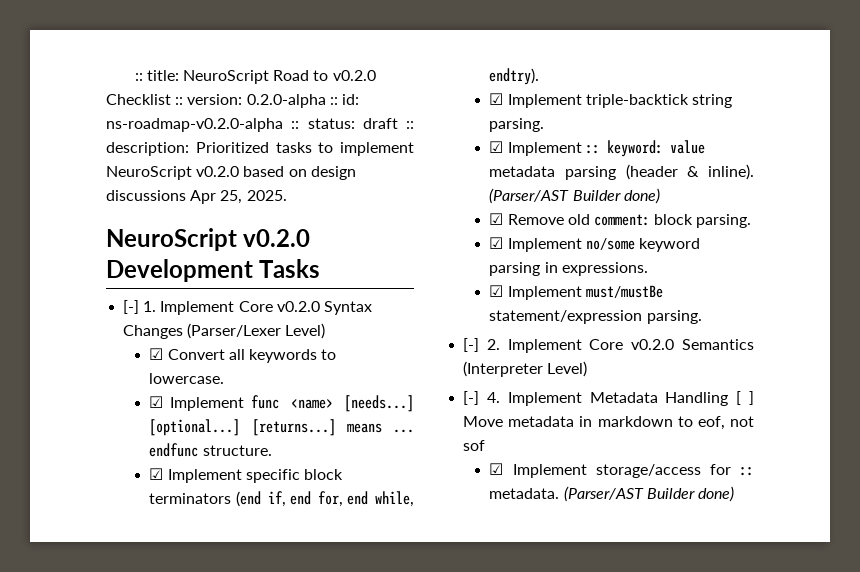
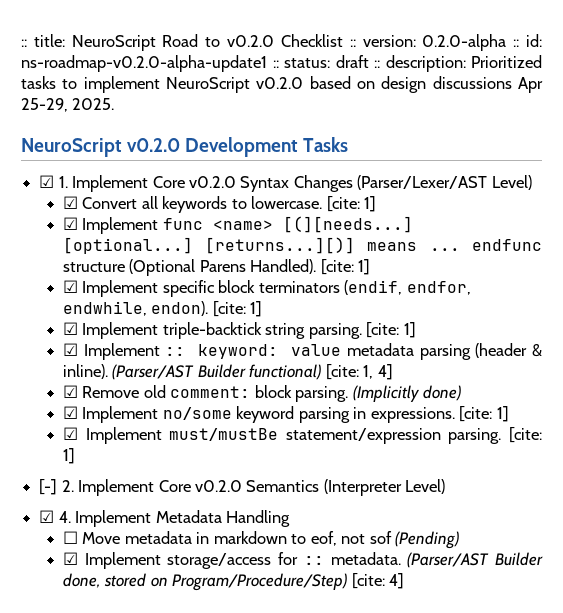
[106,118,283,132] ns-roadmap-v0.2.0-alpha -> [21,55,267,72] ns-roadmap-v0.2.0-alpha-update1
[220,190,243,204] 25, -> [21,98,68,112] 25-29,
[123,300,140,314] [-] -> [39,175,55,188] ☑
[187,323,282,339] (Parser/Lexer -> [357,175,488,190] (Parser/Lexer/AST
(225, 378) none -> [326,196,377,212] [cite: 1]
[344,395,414,412] [149,419,415,436] [149,443,272,457] [needs...] [optional...] [returns...] means ... endfunc structure. -> [282,216,413,233] [62,237,542,254] [62,259,371,276] [(][needs...] [optional...] [returns...][)] means ... endfunc structure (Optional Parens Handled). [cite: 1]
[235,491,415,507] [489,68,540,85] (end if, end for, end while, endtry). -> [344,280,471,295] [62,301,263,317] (endif, endfor, endwhile, endon). [cite: 1]
(545, 125) none -> [366,322,416,338] [cite: 1]
[623,188,660,204] done) -> [249,364,393,380] functional) [cite: 1, 4]
(752, 221) none -> [352,385,462,402] (Implicitly done)
(648, 269) none -> [459,406,509,422] [cite: 1]
(702, 317) none -> [508,427,542,443] [62,448,75,464] [cite: 1]
[463,391,480,405] [-] -> [39,510,55,523] ☑
[736,391,754,405] [ ] -> [62,531,78,544] // ☐
(486, 445) none -> [394,531,459,549] (Pending)
[697,486,734,502] done) -> [62,573,405,591] done, stored on Program/Procedure/Step) [cite: 4]

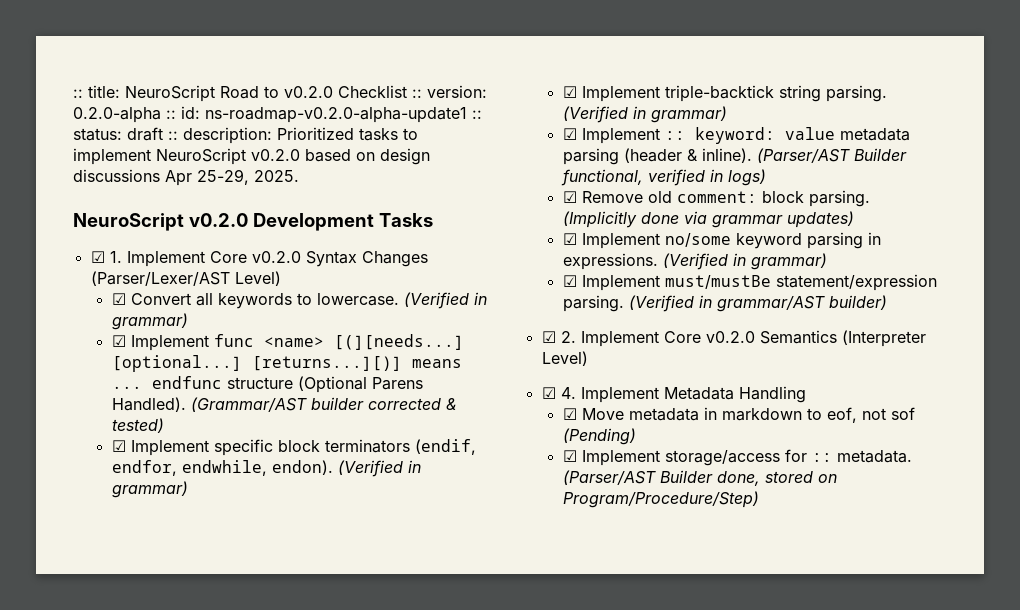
[326,196,377,212] [cite: 1] -> [403,292,487,309] [111,313,188,330] (Verified in grammar)
[320,259,371,275] [cite: 1] -> [190,397,457,412] [111,418,164,433] (Grammar/AST builder corrected & tested)
[212,301,263,317] [cite: 1] -> [337,460,421,477] [111,481,188,498] (Verified in grammar)
[366,322,416,338] [cite: 1] -> [562,106,727,123] (Verified in grammar)
[249,364,393,380] functional) [cite: 1, 4] -> [560,169,766,186] functional, verified in logs)
[423,385,462,401] done) -> [640,211,854,228] done via grammar updates)
[459,406,509,422] [cite: 1] -> [662,253,827,270] (Verified in grammar)
[508,427,542,443] [62,448,75,464] [39,479,58,495] [cite: 1] // [-] -> [628,295,887,312] [541,331,556,343] (Verified in grammar/AST builder) // ☑
[62,531,78,544] ☐ -> [562,408,577,420] ☑
[351,573,405,589] [cite: 4] -> (759, 499) none

